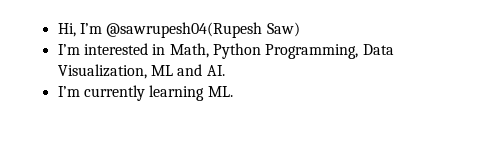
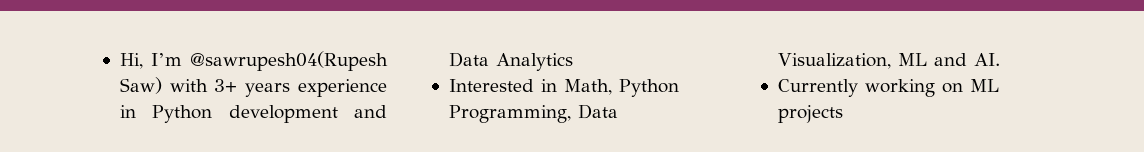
[57,43,148,55] // I’m interested -> [169,79,387,97] [119,105,387,123] [448,52,573,71] [448,79,534,92] with 3+ years experience in Python development and Data Analytics // Interested
[57,85,233,101] I’m currently learning ML. -> [777,79,999,97] [777,105,843,123] Currently working on ML projects

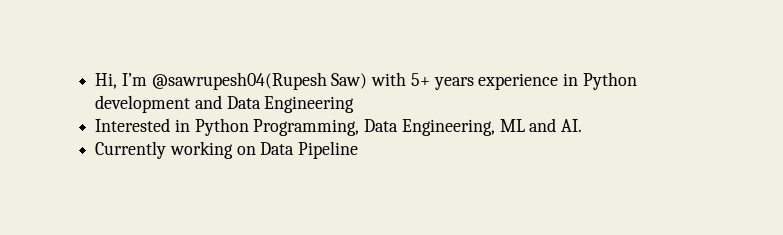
[214,79,238,92] 3+ -> [410,73,430,86] 5+
[495,53,573,71] Analytics -> [264,96,355,113] Engineering
[563,79,612,95] Math, -> (190, 125) none
[777,53,891,69] Visualization, -> [401,119,495,136] Engineering,
[969,79,999,92] [777,105,843,123] ML projects -> [260,141,359,159] Data Pipeline

